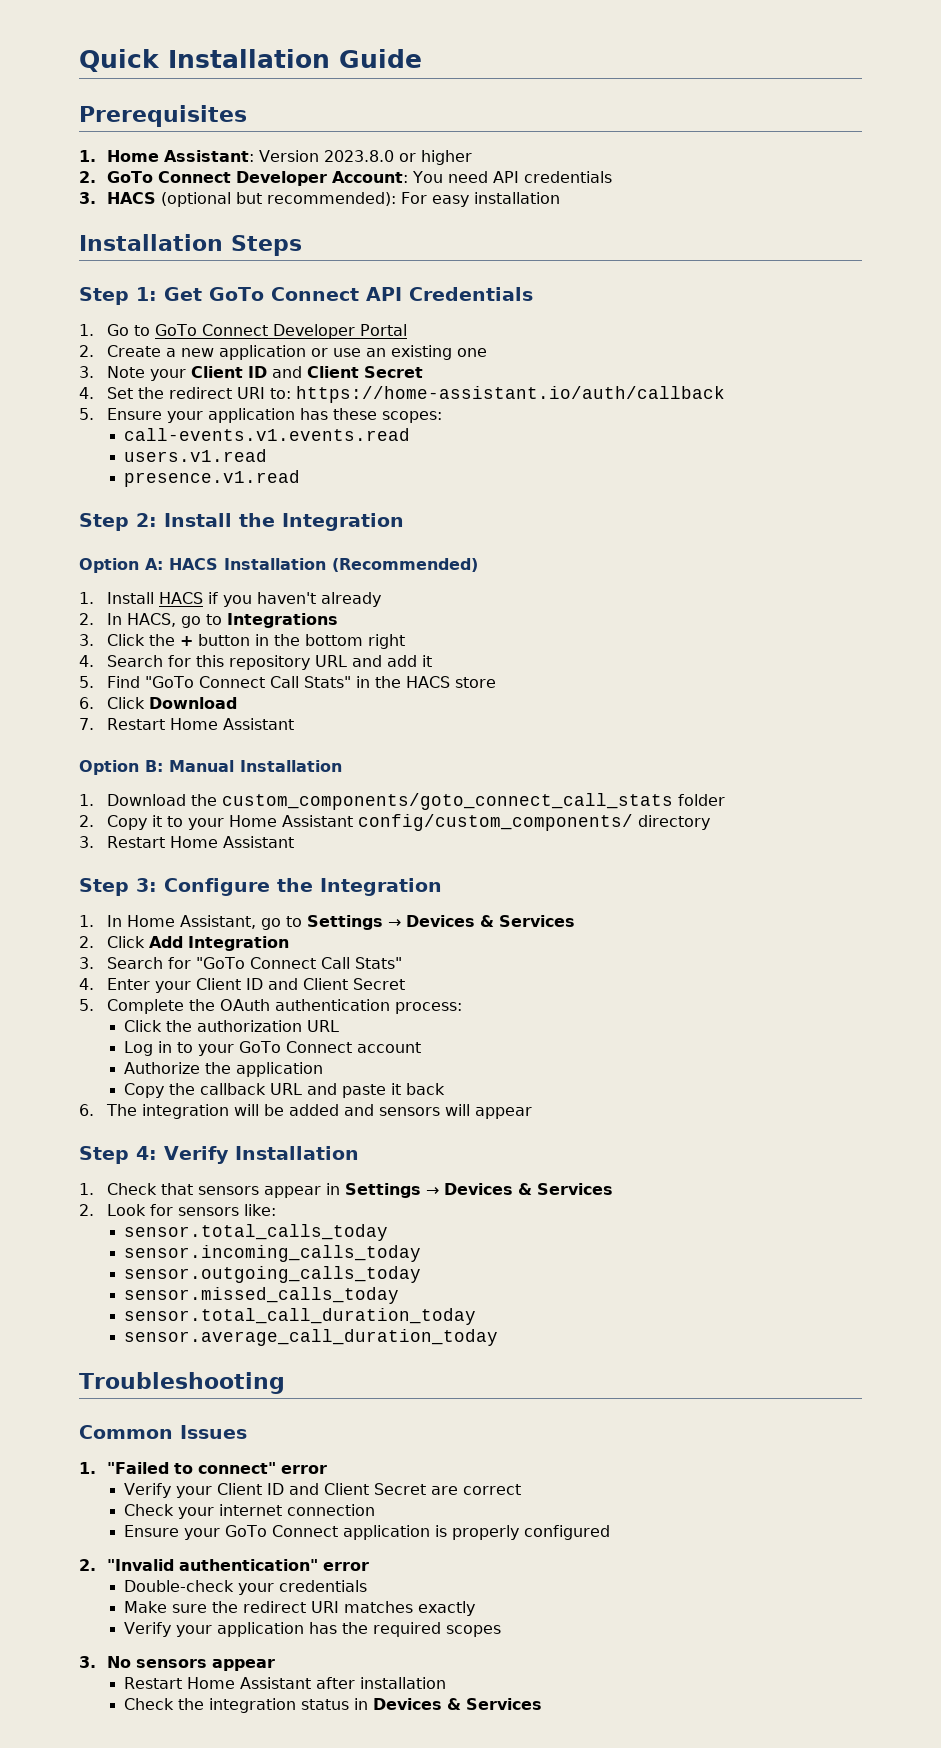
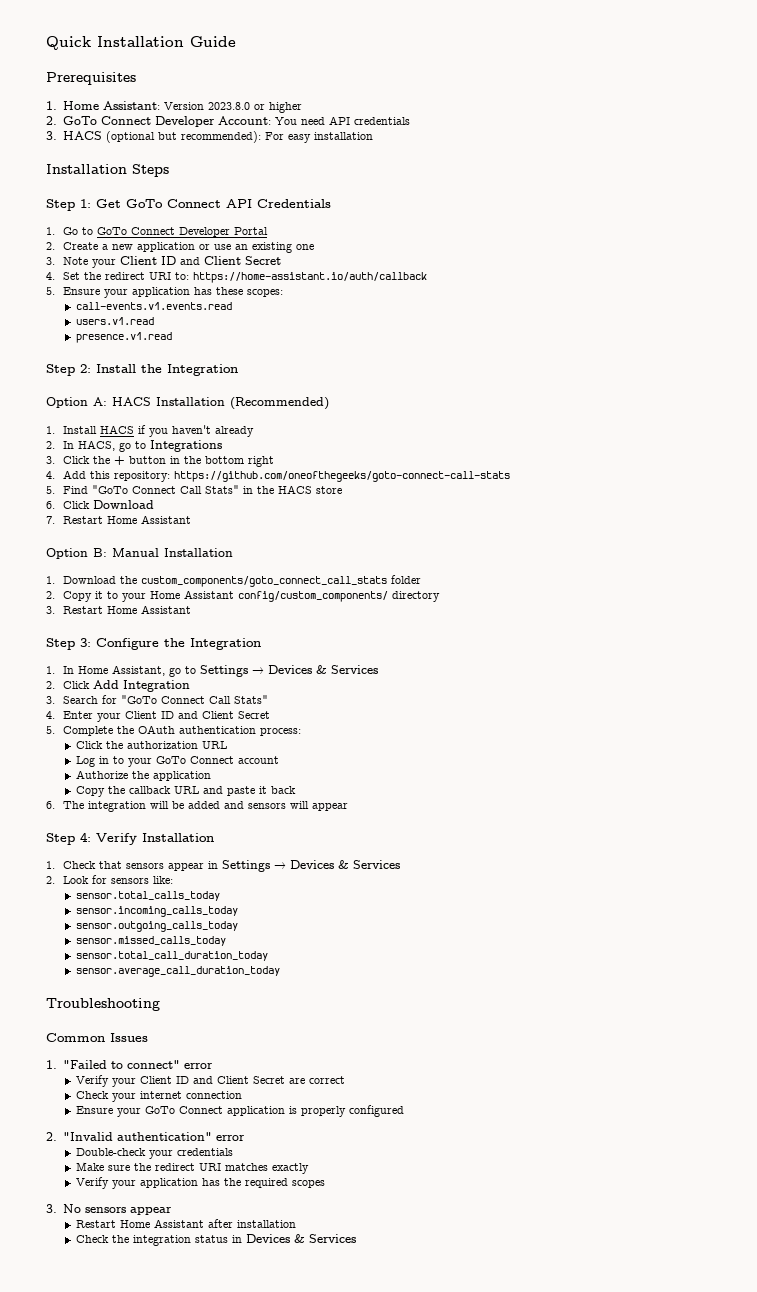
[106,655,432,670] Search for this repository URL and add it -> [62,470,510,482] Add this repository: https://github.com/oneofthegeeks/goto-connect-call-stats

